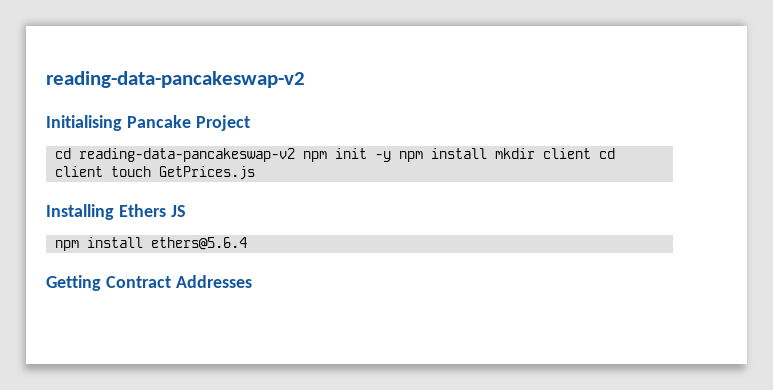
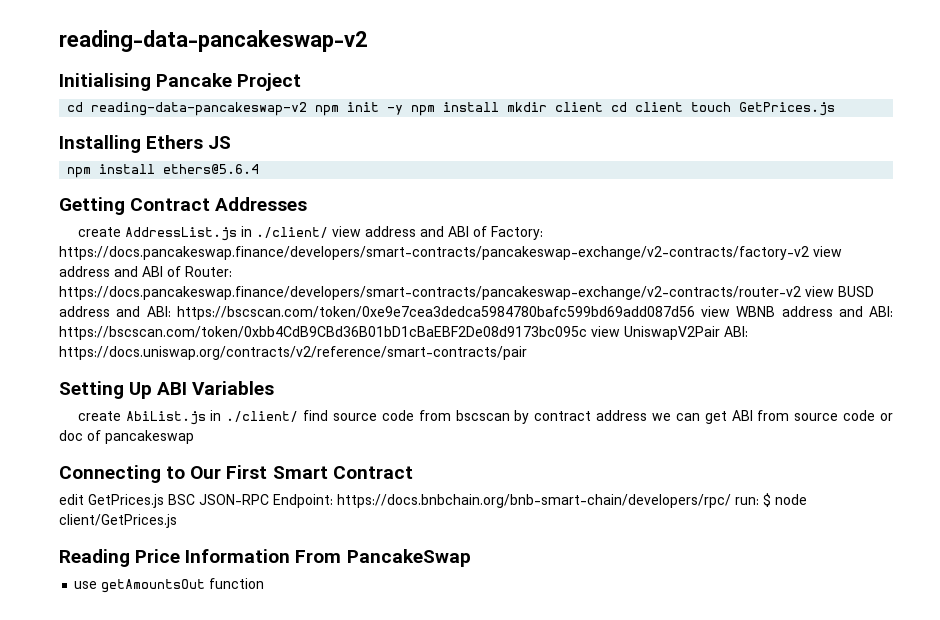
(252, 281) none -> [77,226,543,241] [59,246,842,260] [59,266,232,277] [59,286,874,300] [59,306,893,320] [59,326,748,340] [59,346,527,360] [59,381,275,399] [77,410,893,425] [59,430,194,444] [59,465,413,483] [59,493,807,508] [59,514,177,528] [59,549,471,567] [74,578,265,593] // create AddressList.js in ./client/ view address and ABI of Factory: https://docs.pancakeswap.finance/developers/smart-contracts/pancakeswap-exchange/v2-contracts/factory-v2 view address and ABI of Router: https://docs.pancakeswap.finance/developers/smart-contracts/pancakeswap-exchange/v2-contracts/router-v2 view BUSD address and ABI: https://bscscan.com/token/0xe9e7cea3dedca5984780bafc599bd69add087d56 view WBNB address and ABI: https://bscscan.com/token/0xbb4CdB9CBd36B01bD1cBaEBF2De08d9173bc095c view UniswapV2Pair ABI: https://docs.uniswap.org/contracts/v2/reference/smart-contracts/pair // Setting Up ABI Variables // create AbiList.js in ./client/ find source code from bscscan by contract address we can get ABI from source code or doc of pancakeswap // Connecting to Our First Smart Contract // edit GetPrices.js BSC JSON-RPC Endpoint: https://docs.bnbchain.org/bnb-smart-chain/developers/rpc/ run: $ node client/GetPrices.js // Reading Price Information From PancakeSwap // use getAmountsOut function

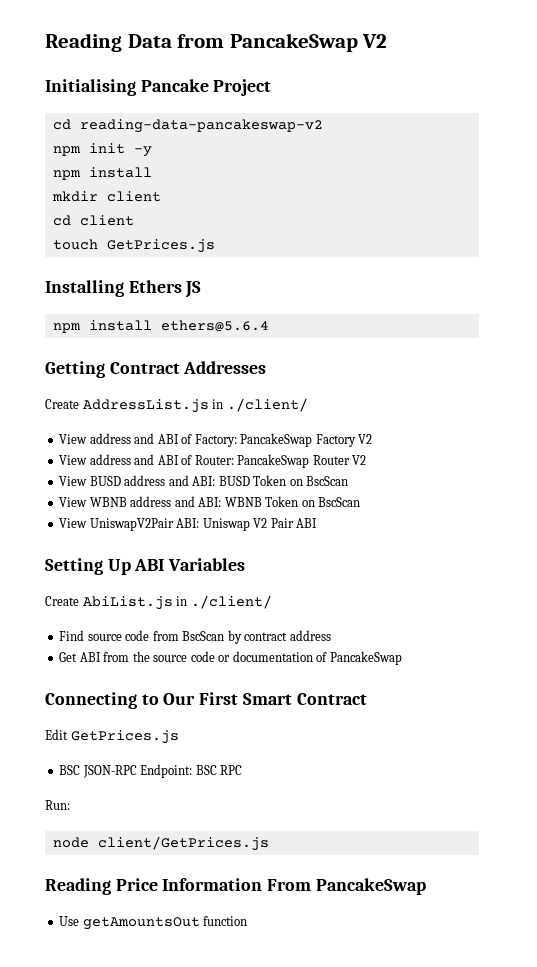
[59,30,368,52] reading-data-pancakeswap-v2 -> [45,33,388,52] Reading Data from PancakeSwap V2
(308, 109) none -> (323, 126) //
[411,102,500,116] npm install -> [52,167,152,180] // npm install //
(604, 107) none -> (161, 196) //
(684, 107) none -> (134, 220) //
[77,227,121,237] create -> [45,399,79,409] Create
[331,226,361,237] view -> [59,434,88,444] // View
[59,246,842,260] https://docs.pancakeswap.finance/developers/smart-contracts/pancakeswap-exchange/v2-contracts/factory-v2 view -> [240,433,373,447] [59,455,88,465] PancakeSwap Factory V2 // View
[59,286,874,300] [59,306,893,320] [59,326,748,340] [59,346,527,360] https://docs.pancakeswap.finance/developers/smart-contracts/pancakeswap-exchange/v2-contracts/router-v2 view BUSD address and ABI: https://bscscan.com/token/0xe9e7cea3dedca5984780bafc599bd69add087d56 view WBNB address and ABI: https://bscscan.com/token/0xbb4CdB9CBd36B01bD1cBaEBF2De08d9173bc095c view UniswapV2Pair ABI: https://docs.uniswap.org/contracts/v2/reference/smart-contracts/pair -> [237,454,367,468] [59,475,349,486] [59,496,361,507] [59,518,318,531] PancakeSwap Router V2 // View BUSD address and ABI: BUSD Token on BscScan // View WBNB address and ABI: WBNB Token on BscScan // View UniswapV2Pair ABI: Uniswap V2 Pair ABI
[77,411,121,421] create -> [45,596,79,606] Create
[303,410,329,421] find -> [59,630,85,641] // Find
[455,410,510,421] bscscan -> [182,631,225,641] BscScan
[651,411,727,424] we can get -> [59,652,78,662] // Get
(790, 415) none -> [132,651,150,662] the
[59,430,194,444] doc of pancakeswap -> [232,651,402,665] documentation of PancakeSwap
[59,494,164,508] edit GetPrices.js -> [45,729,179,744] Edit GetPrices.js //
[337,493,771,508] https://docs.bnbchain.org/bnb-smart-chain/developers/rpc/ run: $ -> [195,765,243,775] [45,800,70,810] BSC RPC // Run: //
[74,581,98,589] use -> [59,916,80,926] Use

